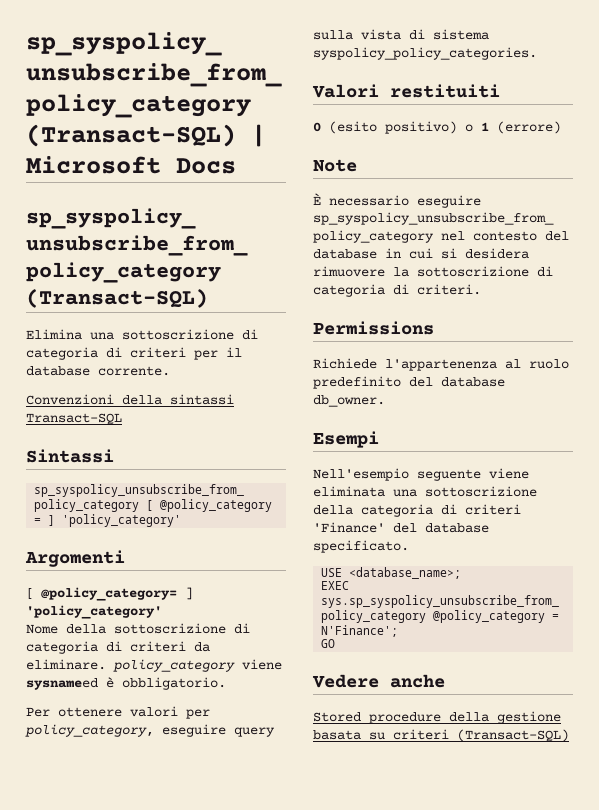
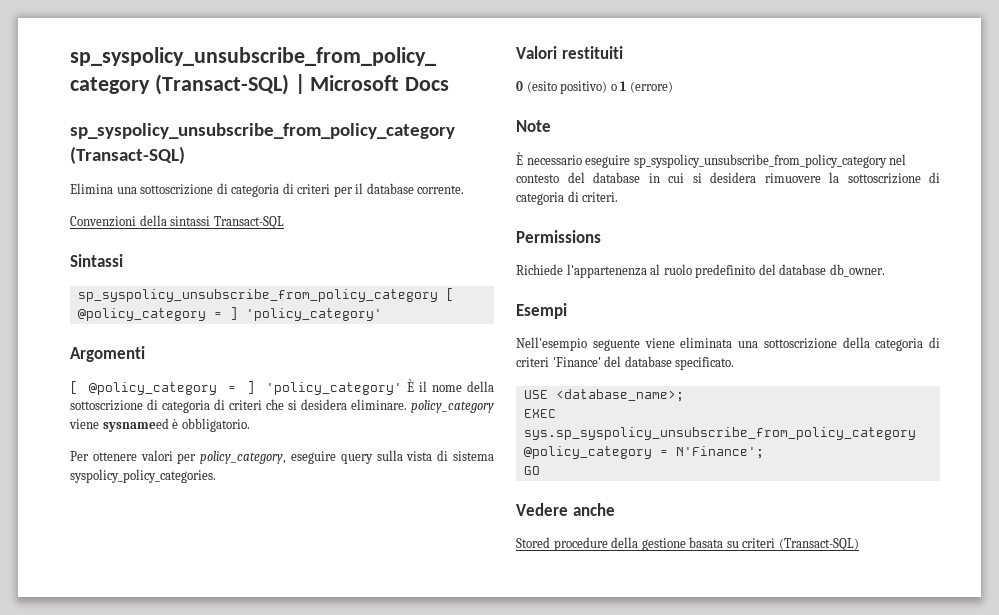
[41,587,193,601] [26,605,162,619] [26,624,58,634] @policy_category= ] 'policy_category' // Nome -> [89,379,463,395] @policy_category = ] 'policy_category' È il nome
[194,642,210,652] da -> [266,399,347,410] che si desidera

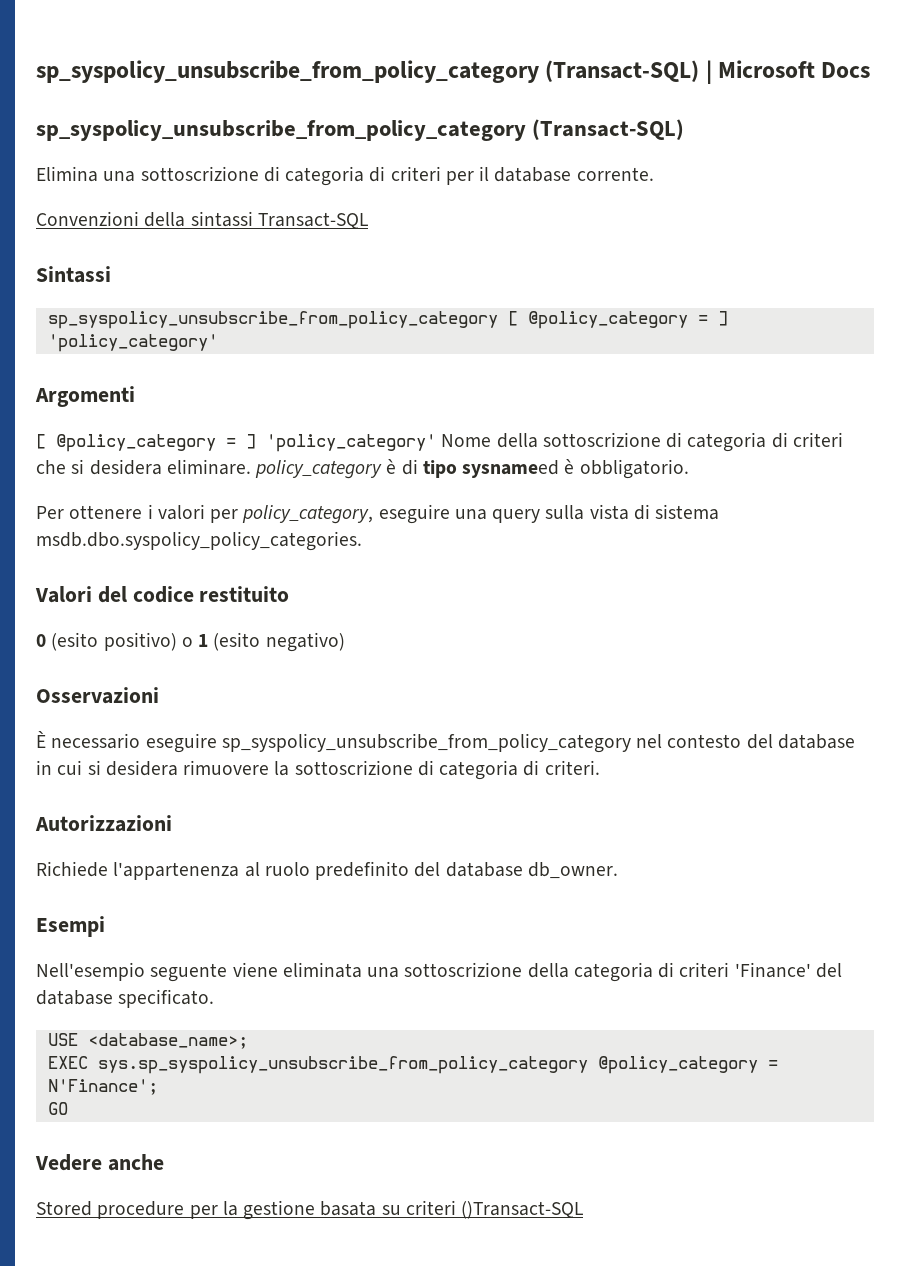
[407,379,463,392] È il nome -> [441,434,492,447] Nome
[69,419,99,429] viene -> [386,459,457,478] è di tipo
(137, 456) none -> [147,504,153,519] i
(336, 457) none -> [454,509,487,520] una
[70,469,216,483] syspolicy_policy_categories. -> [36,531,362,551] msdb.dbo.syspolicy_policy_categories.
[561,46,623,59] restituiti -> [97,586,290,603] del codice restituito
[629,81,673,93] [516,120,551,132] (errore) // Note -> [213,632,345,652] [36,687,159,704] (esito negativo) // Osservazioni
[516,230,601,243] Permissions -> [35,815,172,832] Autorizzazioni
[611,537,639,548] della -> [189,1201,238,1219] per la
[778,538,859,551] (Transact-SQL) -> [461,1201,584,1219] ()Transact-SQL

